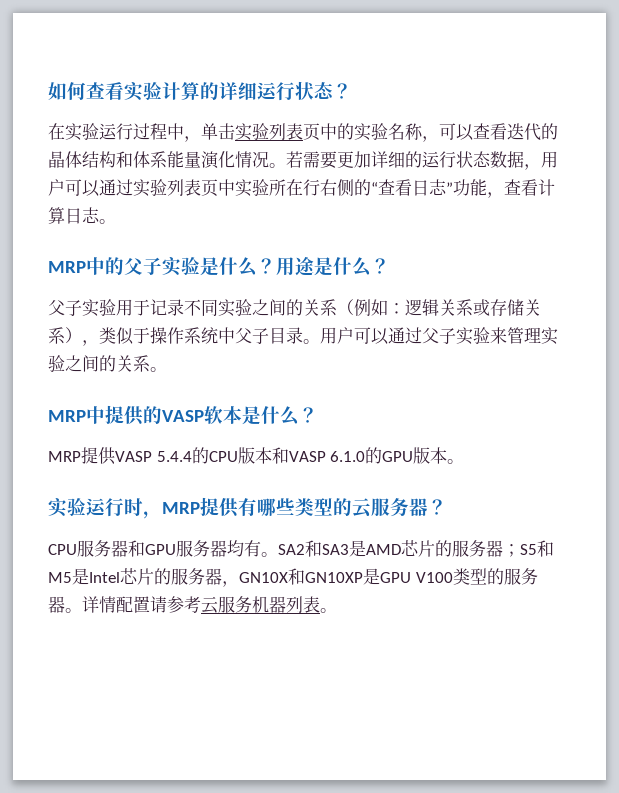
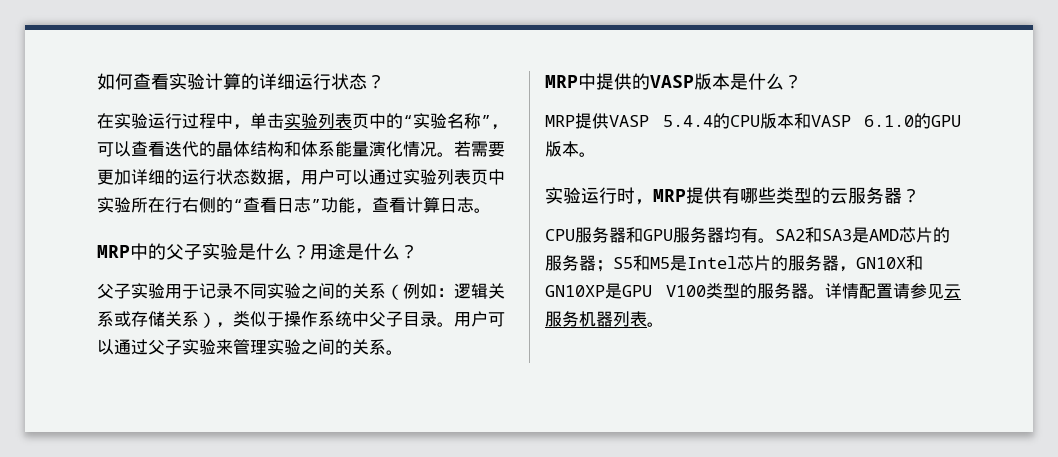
(354, 131) none -> [403,115,413,127] “
(423, 131) none -> [481,115,491,127] ”
[204,406,223,424] 软 -> [694,73,712,90] 版
[184,596,201,613] 考 -> [927,283,944,299] 见

